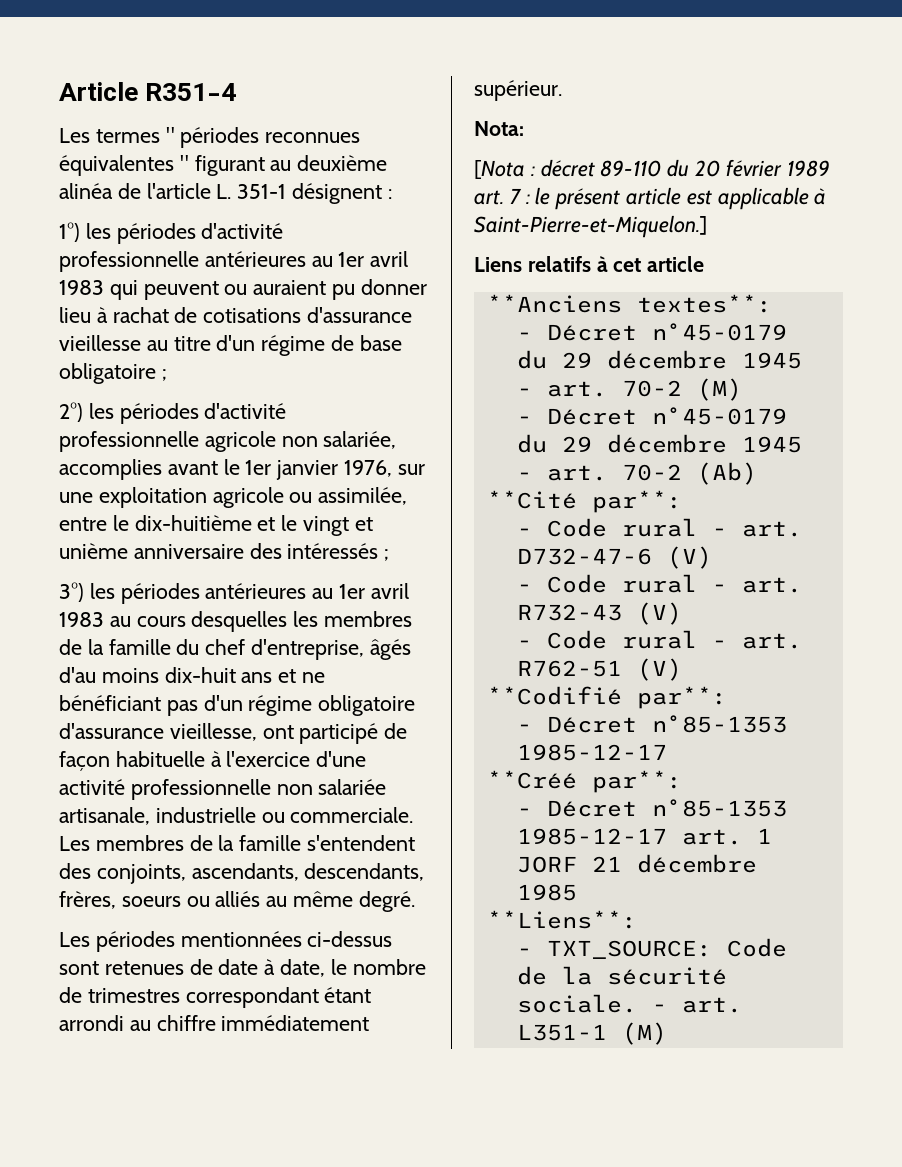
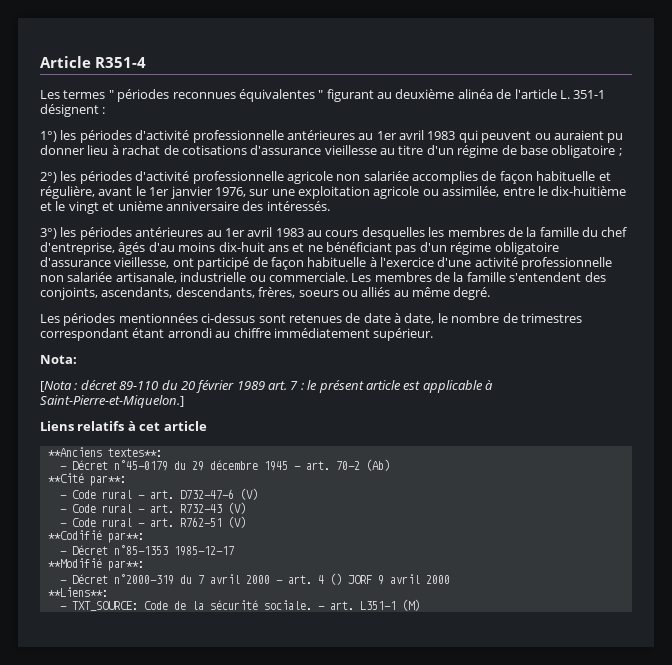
[323,431,397,449] [59,459,162,480] salariée, accomplies -> [363,171,611,184] [40,186,95,199] salariée accomplies de façon habituelle et régulière,
[287,543,390,561] intéressés ; -> [266,201,330,211] intéressés.
[516,323,787,341] [516,350,802,369] [516,378,742,401] // - Décret n°45-0179 du 29 décembre 1945 - art. 70-2 (M) -> (162, 452) none
[486,770,682,793] [516,799,787,817] [516,828,772,845] [516,854,757,873] [516,884,577,901] **Créé par**: // - Décret n°85-1353 1985-12-17 art. 1 JORF 21 décembre 1985 -> [47,558,144,571] [59,573,450,585] **Modifié par**: // - Décret n°2000-319 du 7 avril 2000 - art. 4 () JORF 9 avril 2000

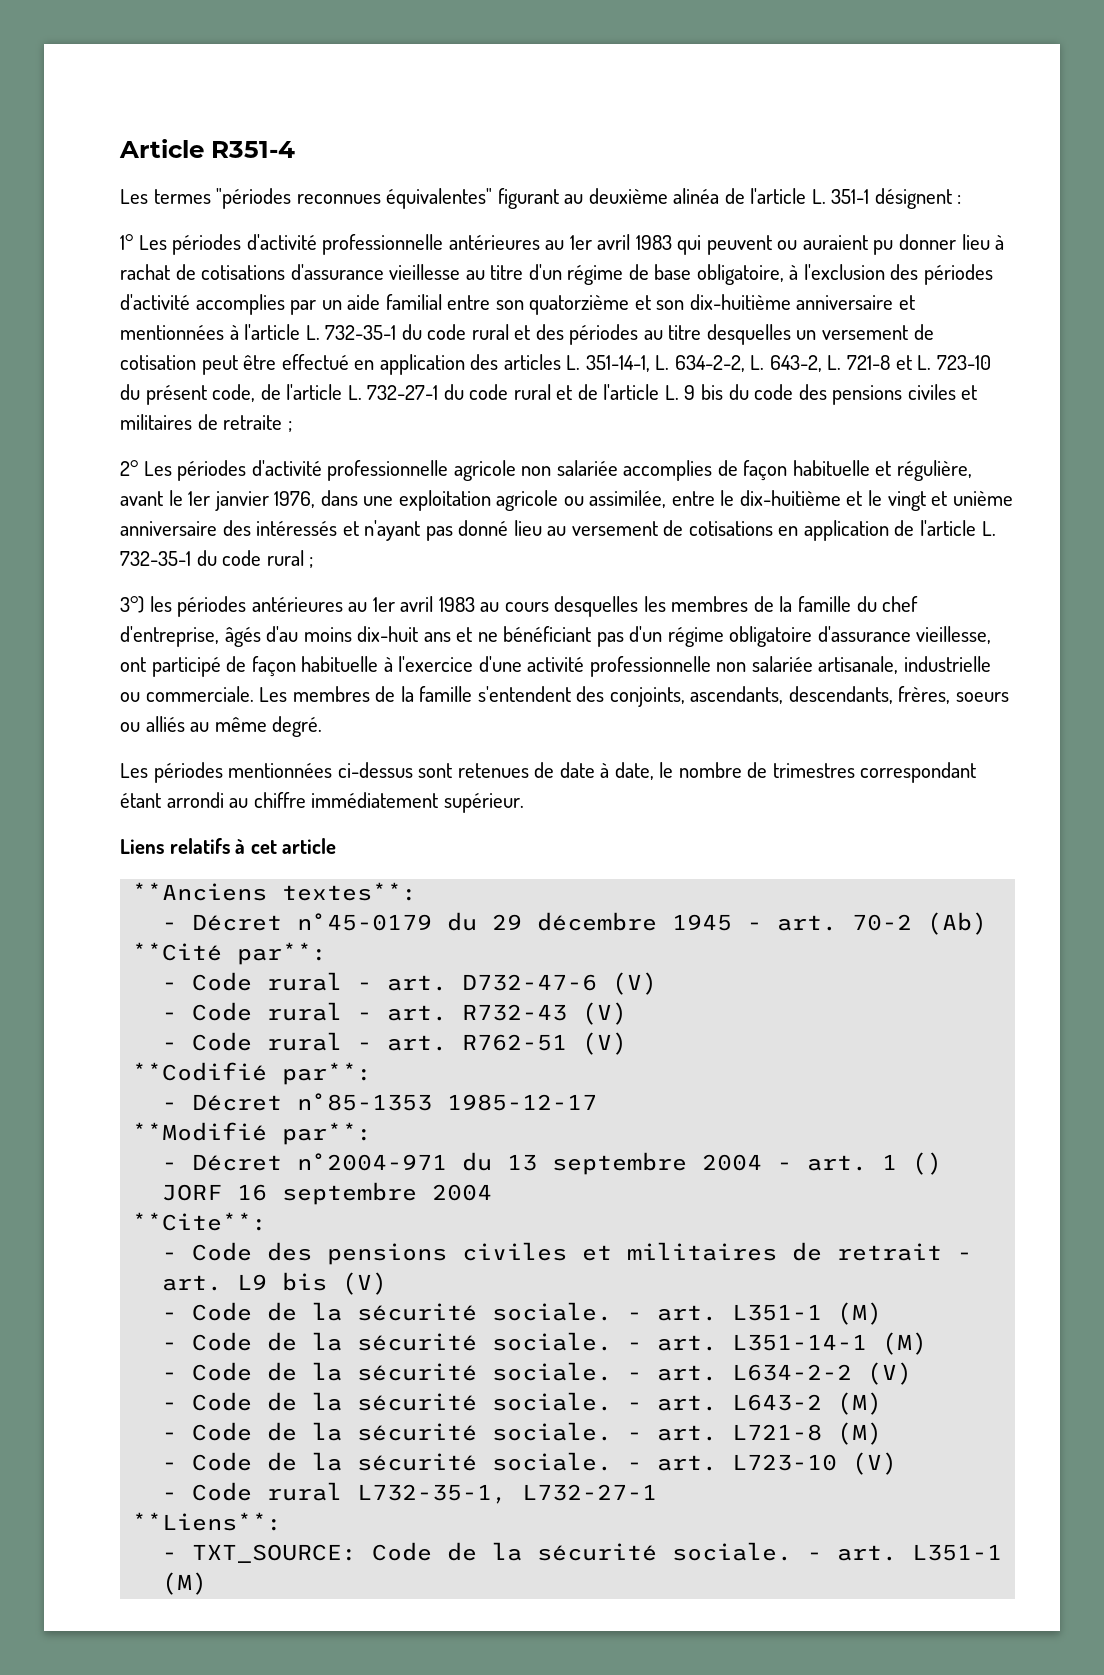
[108,89,324,102] " périodes reconnues équivalentes " -> [216,188,493,209] "périodes reconnues équivalentes"
[40,130,77,142] 1°) les -> [120,234,167,250] 1° Les
[551,145,622,158] [40,171,77,183] obligatoire ; // 2°) les -> [696,264,994,285] [120,294,915,315] [120,324,934,345] [120,354,991,375] [120,384,978,405] [120,414,292,432] [120,460,172,476] obligatoire, à l'exclusion des périodes d'activité accomplies par un aide familial entre son quatorzième et son dix-huitième anniversaire et mentionnées à l'article L. 732-35-1 du code rural et des périodes au titre desquelles un versement de cotisation peut être effectué en application des articles L. 351-14-1, L. 634-2-2, L. 643-2, L. 721-8 et L. 723-10 du présent code, de l'article L. 732-27-1 du code rural et de l'article L. 9 bis du code des pensions civiles et militaires de retraite ; // 2° Les
[249,189,270,196] sur -> [320,490,358,506] dans
[266,201,330,211] intéressés. -> [256,520,996,541] [120,550,314,568] intéressés et n'ayant pas donné lieu au versement de cotisations en application de l'article L. 732-35-1 du code rural ;
[40,355,77,364] [40,380,493,393] [40,395,184,408] // Nota: // [Nota : décret 89-110 du 20 février 1989 art. 7 : le présent article est applicable à Saint-Pierre-et-Miquelon.] -> (524, 803) none
[113,574,324,585] n°2000-319 du 7 avril 2000 - art. 4 -> [297,1152,898,1175] n°2004-971 du 13 septembre 2004 - art. 1
[377,574,450,585] 9 avril 2000 -> [237,1182,493,1205] [132,1212,268,1231] [162,1242,973,1265] [162,1272,388,1295] [162,1302,883,1325] [162,1332,928,1355] [162,1362,913,1385] [162,1392,883,1415] [162,1422,883,1445] [162,1452,898,1475] [162,1482,658,1504] 16 septembre 2004 // **Cite**: // - Code des pensions civiles et militaires de retrait - art. L9 bis (V) // - Code de la sécurité sociale. - art. L351-1 (M) // - Code de la sécurité sociale. - art. L351-14-1 (M) // - Code de la sécurité sociale. - art. L634-2-2 (V) // - Code de la sécurité sociale. - art. L643-2 (M) // - Code de la sécurité sociale. - art. L721-8 (M) // - Code de la sécurité sociale. - art. L723-10 (V) // - Code rural L732-35-1, L732-27-1

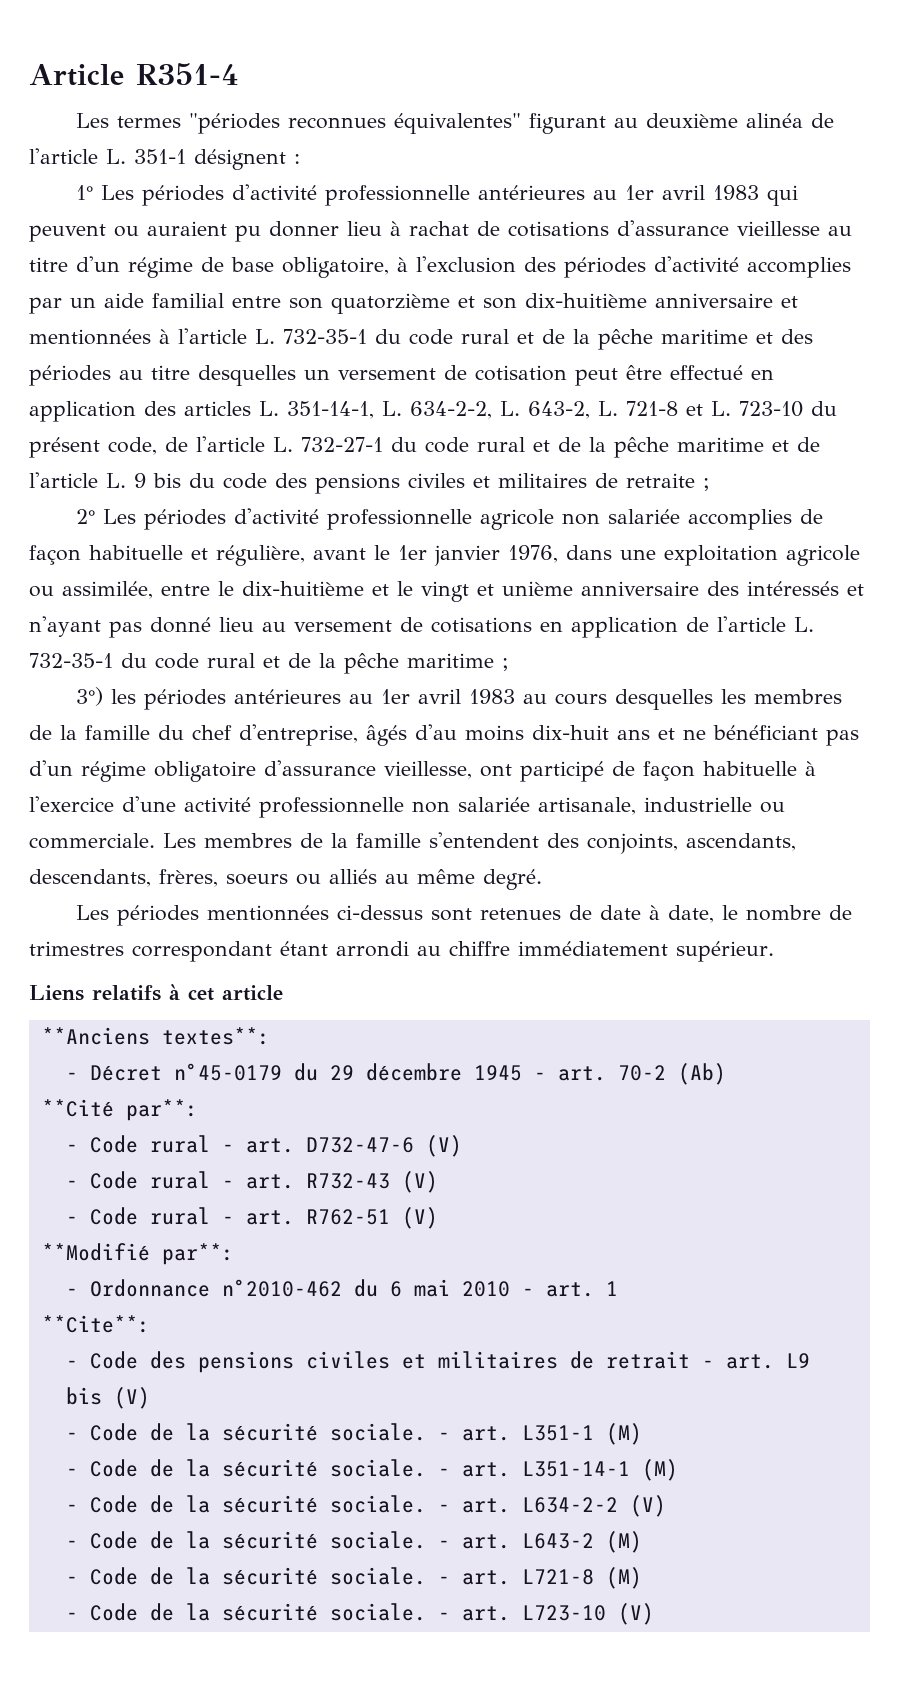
(531, 332) none -> [542,329,773,350] de la pêche maritime et
(598, 392) none -> [589,437,820,458] la pêche maritime et de
(304, 558) none -> [263,653,494,674] et de la pêche maritime
[132,1062,373,1085] [162,1093,598,1111] [132,1122,373,1145] [162,1152,943,1175] [162,1182,493,1205] **Codifié par**: // - Décret n°85-1353 1985-12-17 // **Modifié par**: // - Décret n°2004-971 du 13 septembre 2004 - art. 1 () JORF 16 septembre 2004 -> [41,1243,234,1265] [65,1279,618,1297] **Modifié par**: // - Ordonnance n°2010-462 du 6 mai 2010 - art. 1
[162,1482,658,1504] [132,1512,283,1531] [162,1542,1003,1563] [162,1572,208,1595] // - Code rural L732-35-1, L732-27-1 // **Liens**: // - TXT_SOURCE: Code de la sécurité sociale. - art. L351-1 (M) -> (654, 1614) none

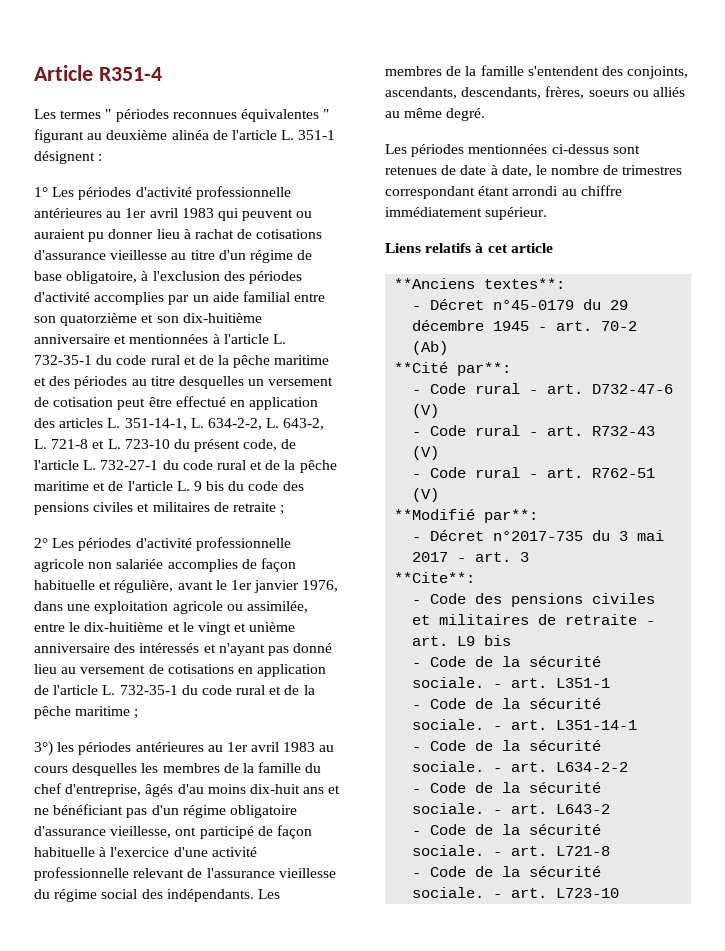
[189,113,522,134] "périodes reconnues équivalentes" -> [105,109,330,122] " périodes reconnues équivalentes "
[412,797,785,815] [29,833,155,849] non salariée artisanale, industrielle ou commerciale. -> [133,868,336,878] [34,889,254,902] relevant de l'assurance vieillesse du régime social des indépendants.
[89,1279,618,1297] Ordonnance n°2010-462 du 6 mai 2010 - art. 1 -> [430,530,665,541] [412,552,530,562] Décret n°2017-735 du 3 mai 2017 - art. 3
[605,1351,690,1369] retrait -> [565,614,638,625] retraite
[113,1387,150,1409] (V) -> (512, 640) none
[605,1423,642,1445] (M) -> (611, 683) none
[641,1459,678,1481] (M) -> (638, 725) none
[629,1495,666,1517] (V) -> (629, 767) none
[605,1531,642,1553] (M) -> (611, 809) none
[605,1567,642,1589] (M) -> (611, 851) none
[617,1603,654,1625] (V) -> (620, 893) none

